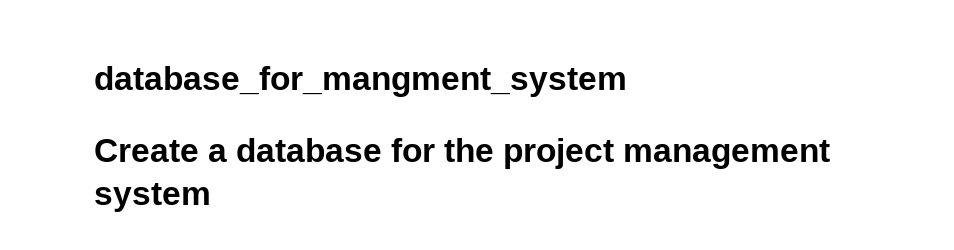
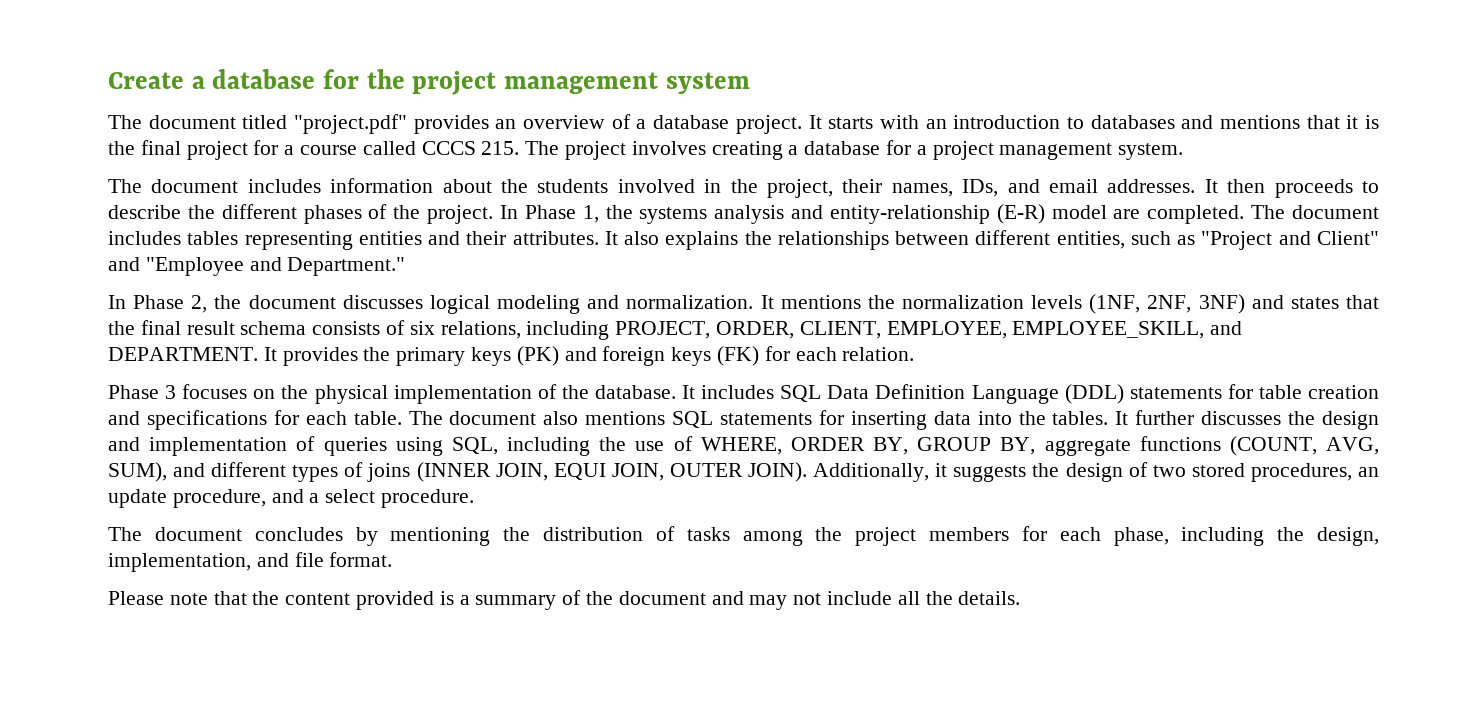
[94,66,627,97] database_for_mangment_system // -> (108, 80) none
(211, 197) none -> [108,114,1379,134] [108,140,1184,160] [108,178,1379,198] [108,204,1379,224] [108,230,1380,250] [108,257,406,276] [108,294,1380,314] [108,320,1243,340] [108,346,915,366] [108,384,1379,404] [108,410,1380,430] [108,436,1379,456] [108,462,1379,482] [108,489,475,508] [108,526,1380,546] [108,552,393,572] [108,590,1021,610] // The document titled "project.pdf" provides an overview of a database project. It starts with an introduction to databases and mentions that it is the final project for a course called CCCS 215. The project involves creating a database for a project management system. // The document includes information about the students involved in the project, their names, IDs, and email addresses. It then proceeds to describe the different phases of the project. In Phase 1, the systems analysis and entity-relationship (E-R) model are completed. The document includes tables representing entities and their attributes. It also explains the relationships between different entities, such as "Project and Client" and "Employee and Department." // In Phase 2, the document discusses logical modeling and normalization. It mentions the normalization levels (1NF, 2NF, 3NF) and states that the final result schema consists of six relations, including PROJECT, ORDER, CLIENT, EMPLOYEE, EMPLOYEE_SKILL, and DEPARTMENT. It provides the primary keys (PK) and foreign keys (FK) for each relation. // Phase 3 focuses on the physical implementation of the database. It includes SQL Data Definition Language (DDL) statements for table creation and specifications for each table. The document also mentions SQL statements for inserting data into the tables. It further discusses the design and implementation of queries using SQL, including the use of WHERE, ORDER BY, GROUP BY, aggregate functions (COUNT, AVG, SUM), and different types of joins (INNER JOIN, EQUI JOIN, OUTER JOIN). Additionally, it suggests the design of two stored procedures, an update procedure, and a select procedure. // The document concludes by mentioning the distribution of tasks among the project members for each phase, including the design, implementation, and file format. // Please note that the content provided is a summary of the document and may not include all the details.

